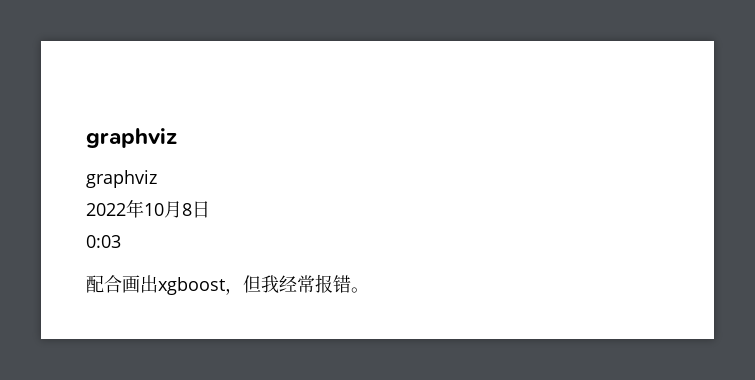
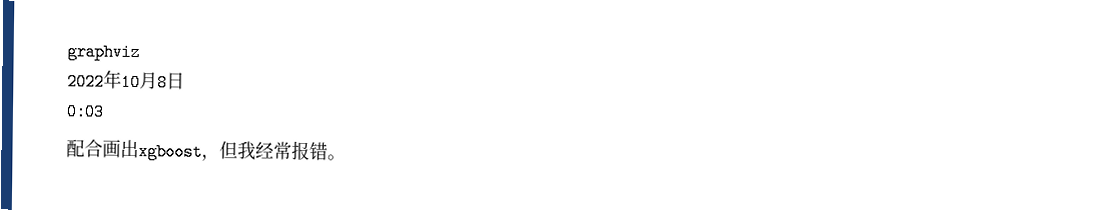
[86,128,177,148] [86,170,157,188] graphviz // graphviz -> [67,43,141,62] graphviz

